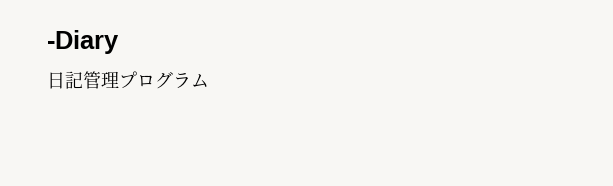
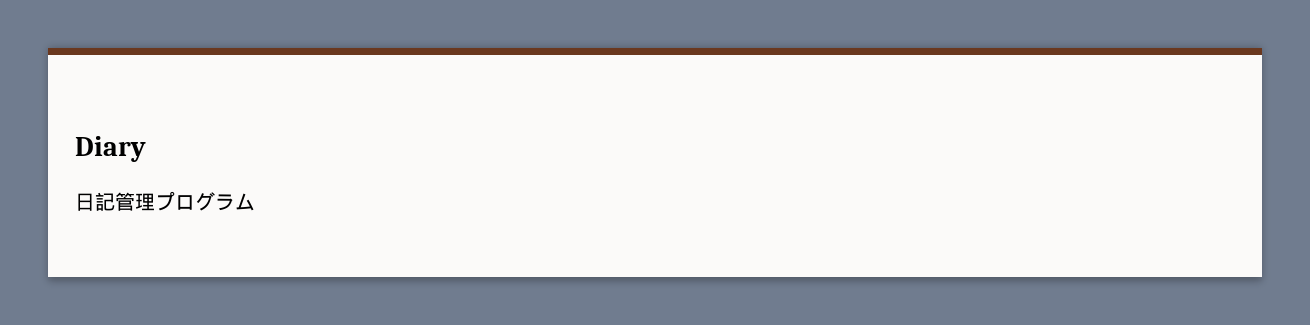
[47,30,119,54] -Diary -> [75,136,146,162] Diary

